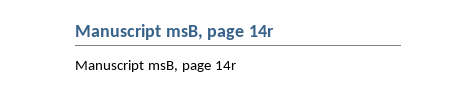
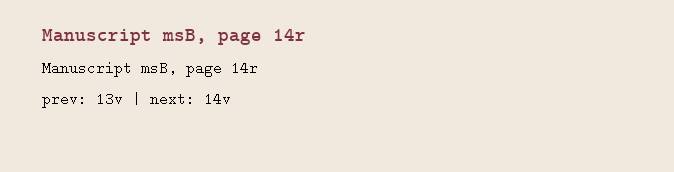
(236, 65) none -> [42,92,231,108] // prev: 13v | next: 14v

